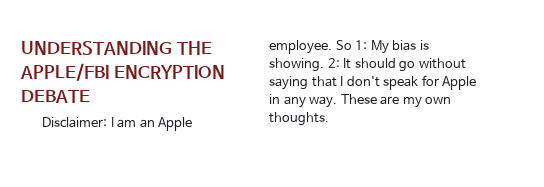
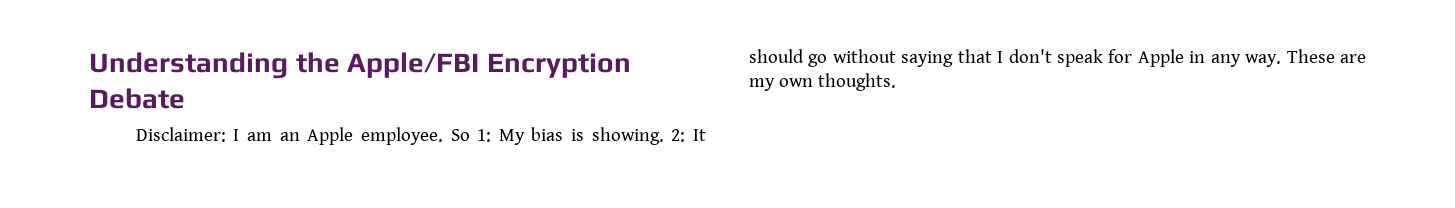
[21,41,212,55] [20,63,225,81] [21,90,90,103] UNDERSTANDING THE APPLE/FBI ENCRYPTION DEBATE -> [89,52,631,79] [89,88,185,109] Understanding the Apple/FBI Encryption Debate

